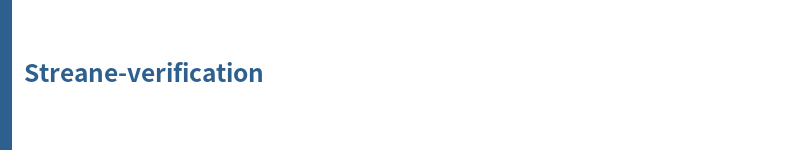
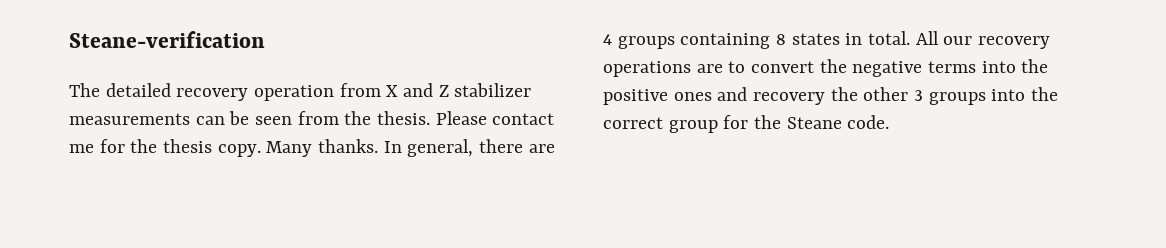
[24,62,264,82] Streane-verification -> [69,31,265,48] [69,83,532,101] [69,111,555,125] [69,139,555,157] [603,31,1051,49] [603,59,1049,77] [603,87,1059,105] [603,115,890,133] Steane-verification // The detailed recovery operation from X and Z stabilizer measurements can be seen from the thesis. Please contact me for the thesis copy. Many thanks. In general, there are 4 groups containing 8 states in total. All our recovery operations are to convert the negative terms into the positive ones and recovery the other 3 groups into the correct group for the Steane code.

